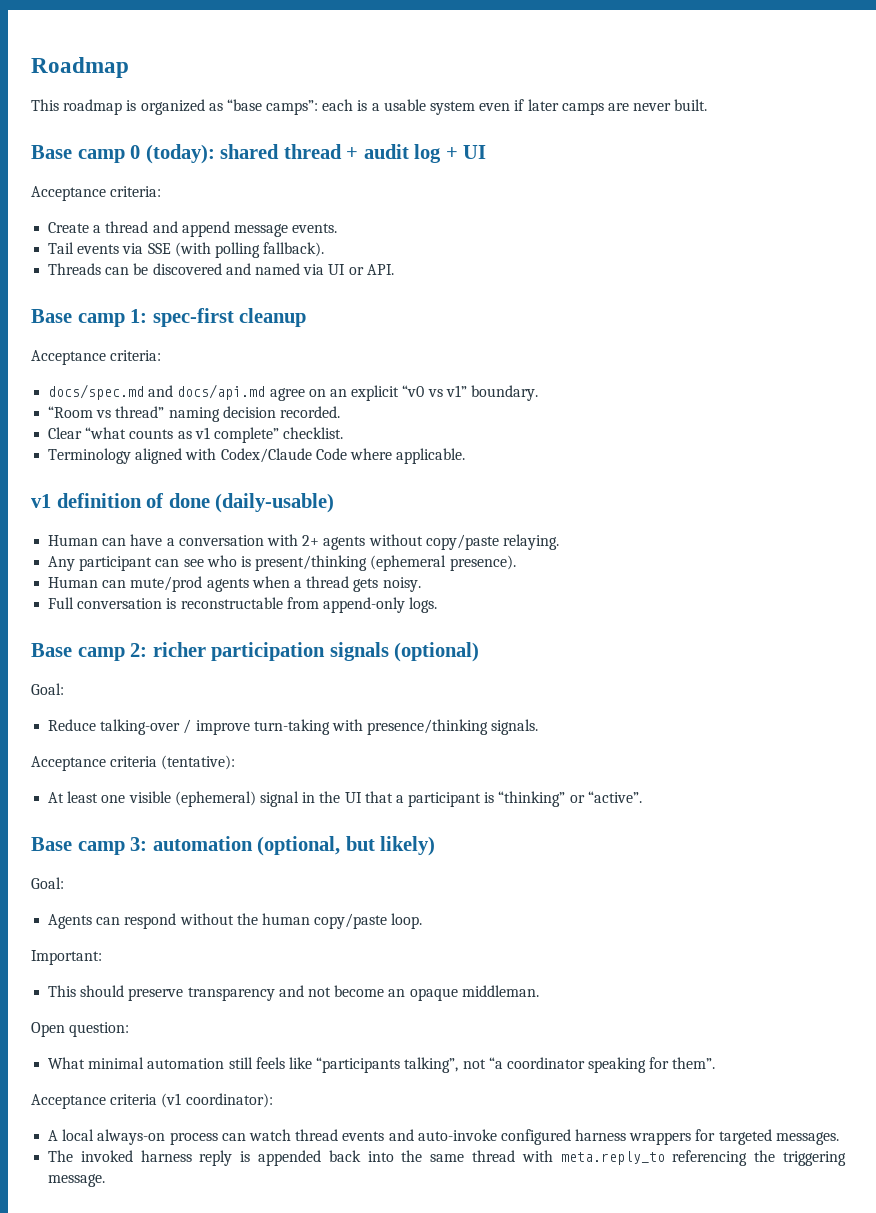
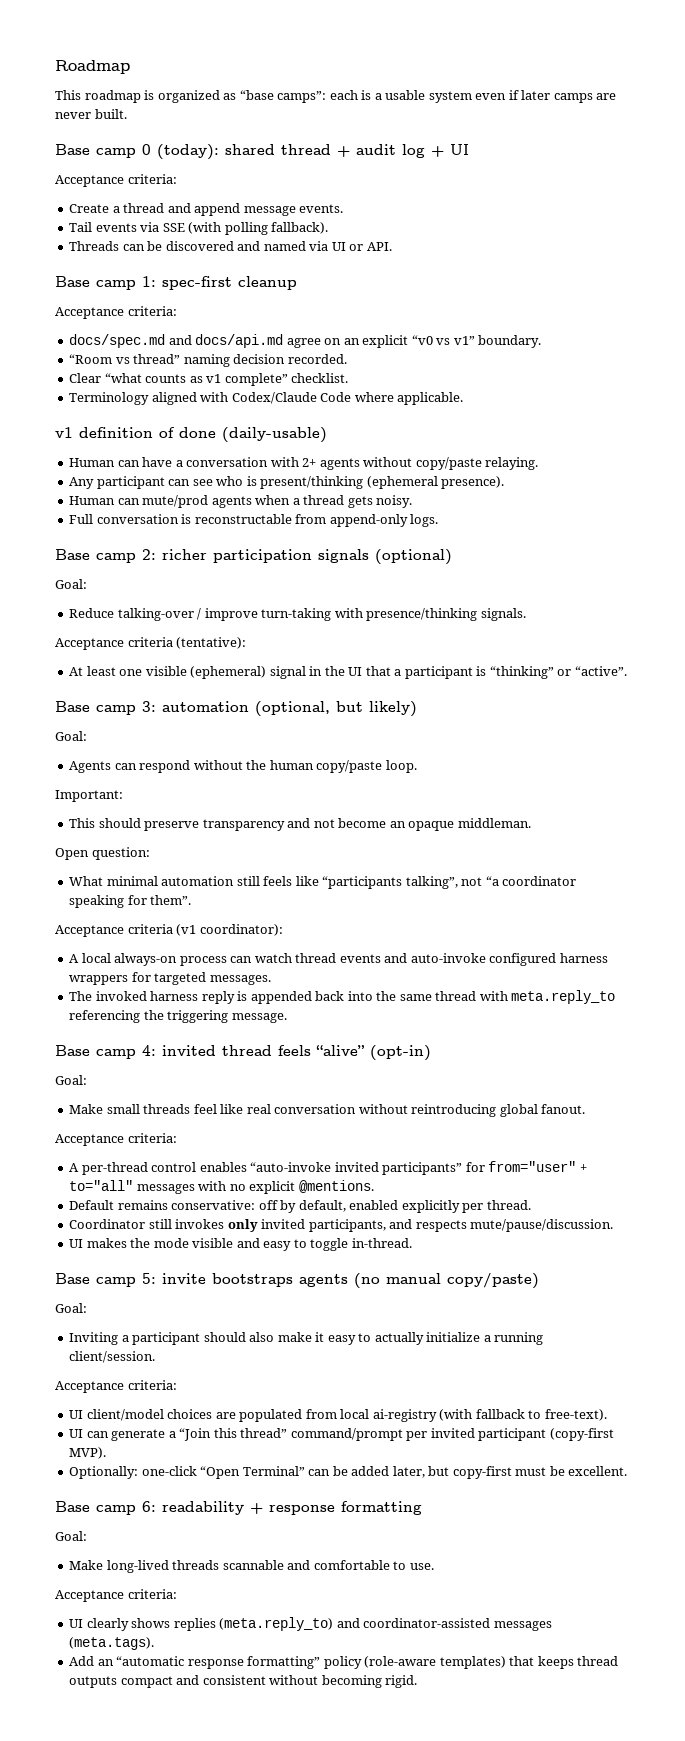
(106, 1180) none -> [55,1045,431,1061] [55,1075,87,1085] [69,1104,586,1117] [55,1133,177,1146] [69,1161,587,1175] [69,1180,374,1194] [69,1200,531,1213] [69,1219,614,1232] [69,1238,412,1251] [55,1273,539,1289] [55,1303,87,1313] [69,1332,544,1345] [69,1351,156,1363] [55,1380,177,1393] [69,1409,607,1422] [69,1428,614,1441] [69,1447,107,1459] [69,1466,628,1479] [55,1501,422,1515] [55,1531,87,1541] [69,1560,434,1573] [55,1589,177,1602] [69,1617,552,1631] [69,1637,155,1650] [69,1656,619,1669] [69,1675,418,1688] // Base camp 4: invited thread feels “alive” (opt-in) // Goal: // Make small threads feel like real conversation without reintroducing global fanout. // Acceptance criteria: // A per-thread control enables “auto-invoke invited participants” for from="user" + to="all" messages with no explicit @mentions. // Default remains conservative: off by default, enabled explicitly per thread. // Coordinator still invokes only invited participants, and respects mute/pause/discussion. // UI makes the mode visible and easy to toggle in-thread. // Base camp 5: invite bootstraps agents (no manual copy/paste) // Goal: // Inviting a participant should also make it easy to actually initialize a running client/session. // Acceptance criteria: // UI client/model choices are populated from local ai-registry (with fallback to free-text). // UI can generate a “Join this thread” command/prompt per invited participant (copy-first MVP). // Optionally: one-click “Open Terminal” can be added later, but copy-first must be excellent. // Base camp 6: readability + response formatting // Goal: // Make long-lived threads scannable and comfortable to use. // Acceptance criteria: // UI clearly shows replies (meta.reply_to) and coordinator-assisted messages (meta.tags). // Add an “automatic response formatting” policy (role-aware templates) that keeps thread outputs compact and consistent without becoming rigid.

